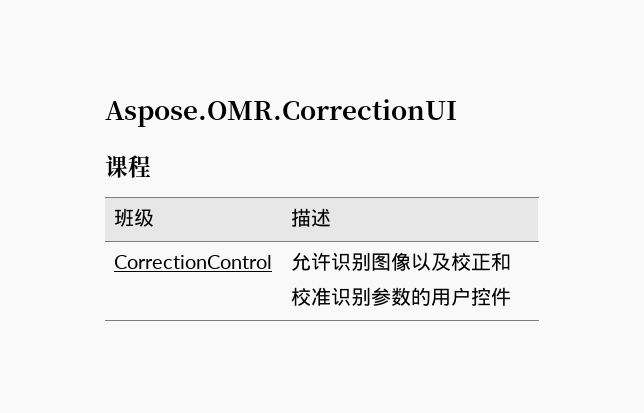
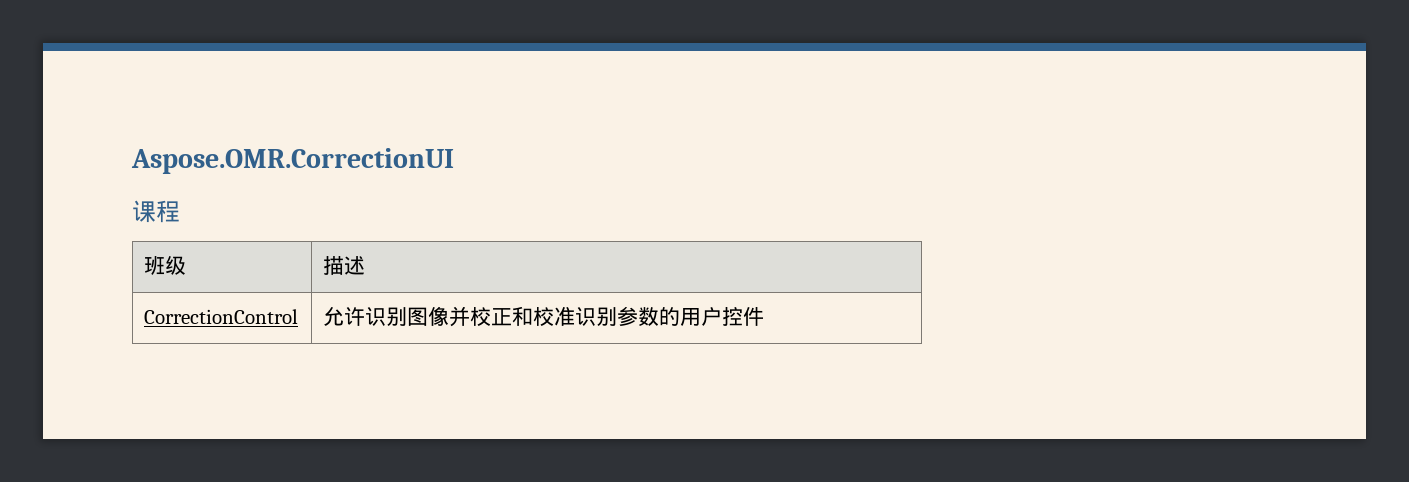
[411,252,452,271] 以及 -> [449,306,471,327] 并

